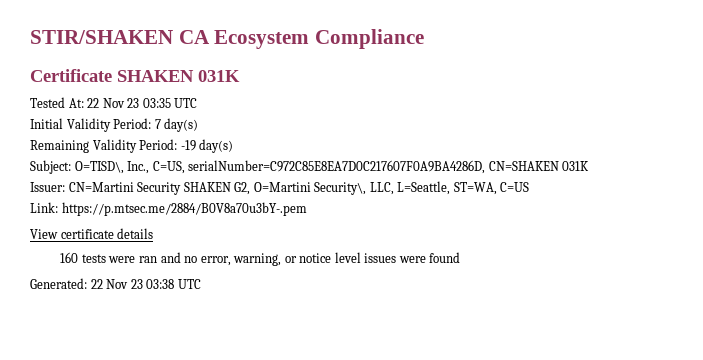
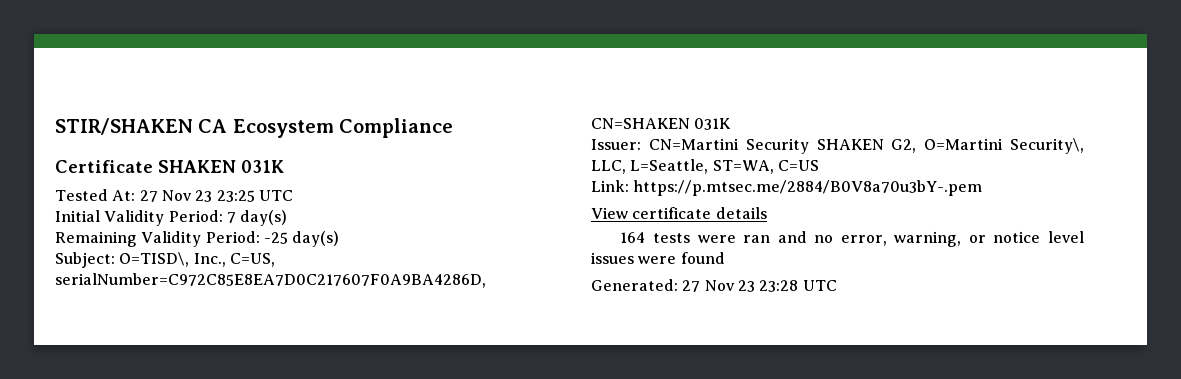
[87,98,171,108] 22 Nov 23 03:35 -> [139,190,255,202] 27 Nov 23 23:25
[180,140,196,151] -19 -> [263,232,288,244] -25
[60,252,79,263] 160 -> [620,232,646,243] 164
[90,279,175,289] 22 Nov 23 03:38 -> [682,280,799,292] 27 Nov 23 23:28

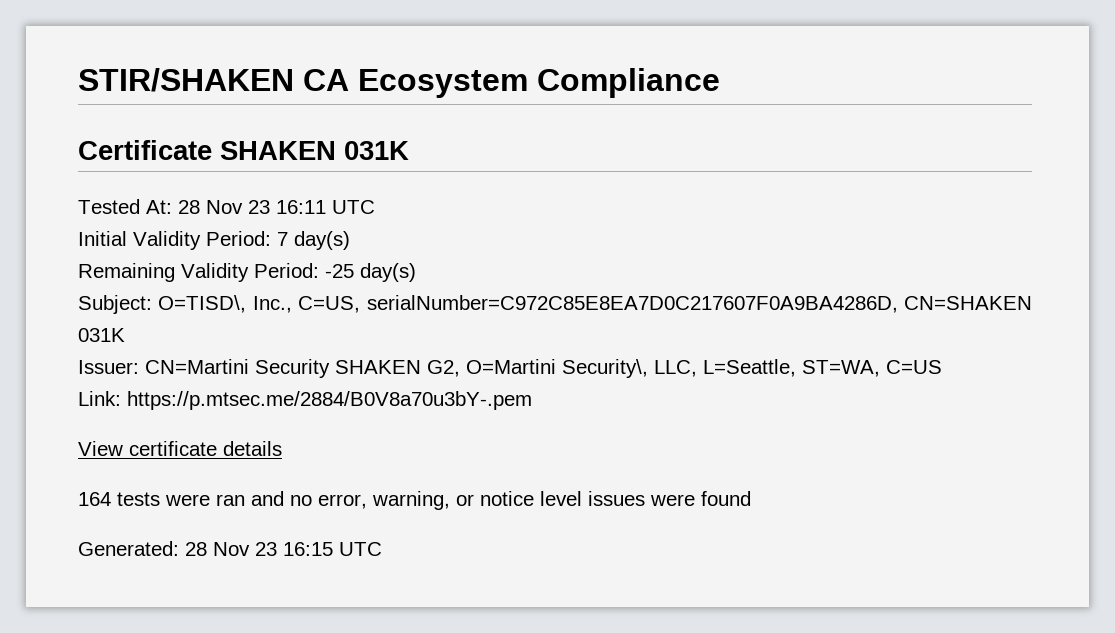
[139,190,255,202] 27 Nov 23 23:25 -> [178,200,326,214] 28 Nov 23 16:11
[682,280,799,292] 27 Nov 23 23:28 -> [185,542,333,556] 28 Nov 23 16:15

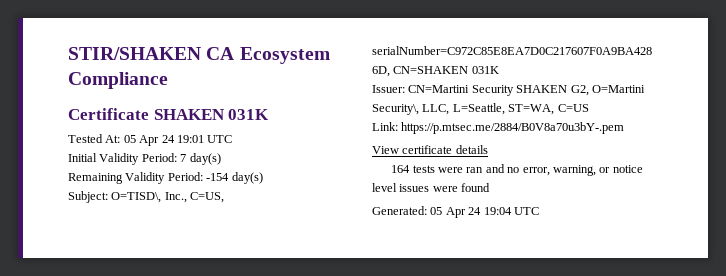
[178,200,326,214] 28 Nov 23 16:11 -> [123,135,204,146] 05 Apr 24 19:01
[325,264,354,278] -25 -> [206,173,230,181] -154
[185,542,333,556] 28 Nov 23 16:15 -> [430,207,512,218] 05 Apr 24 19:04

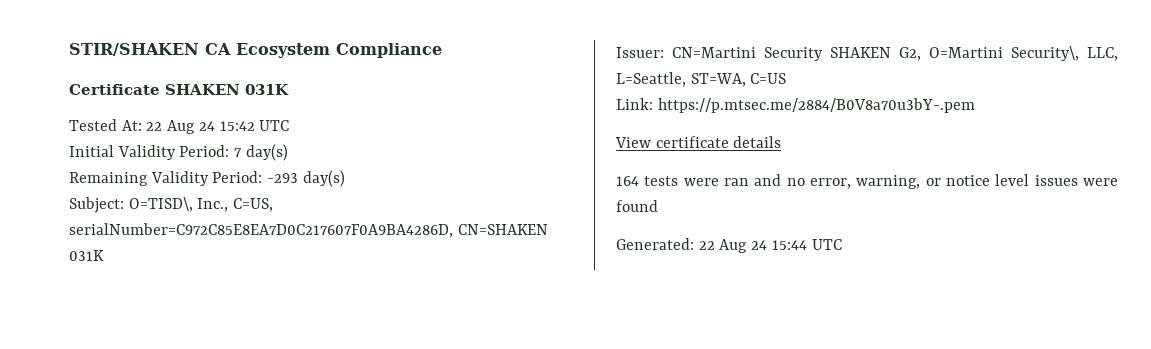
[123,135,204,146] 05 Apr 24 19:01 -> [146,120,255,134] 22 Aug 24 15:42
[206,173,230,181] -154 -> [267,173,299,183] -293
[430,207,512,218] 05 Apr 24 19:04 -> [698,239,807,253] 22 Aug 24 15:44

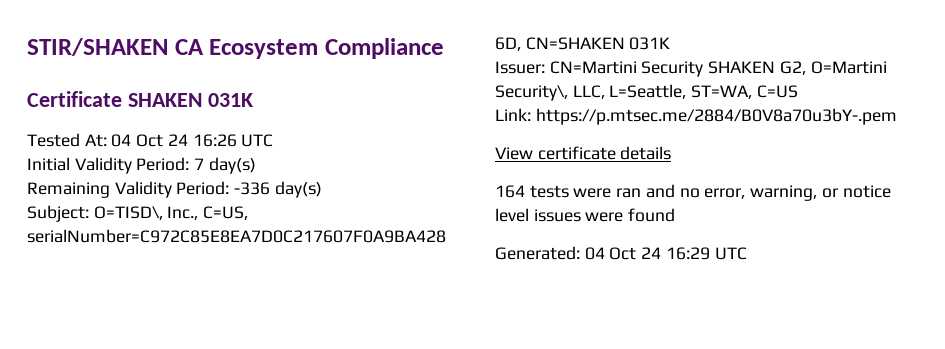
[146,120,255,134] 22 Aug 24 15:42 -> [111,134,237,147] 04 Oct 24 16:26
[267,173,299,183] -293 -> [234,182,271,195] -336
[698,239,807,253] 22 Aug 24 15:44 -> [584,247,710,260] 04 Oct 24 16:29

